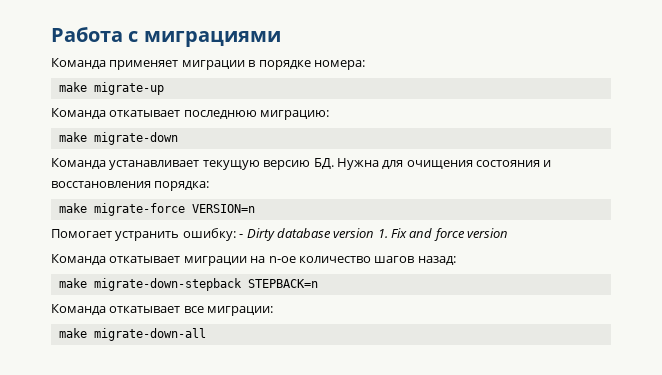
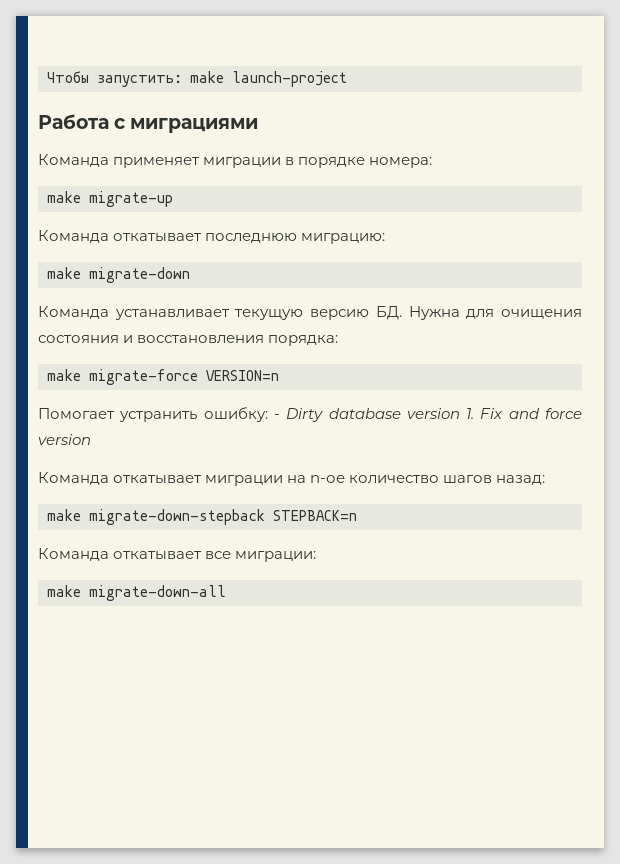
(51, 34) none -> [47,71,347,87] Чтобы запустить: make launch-project //

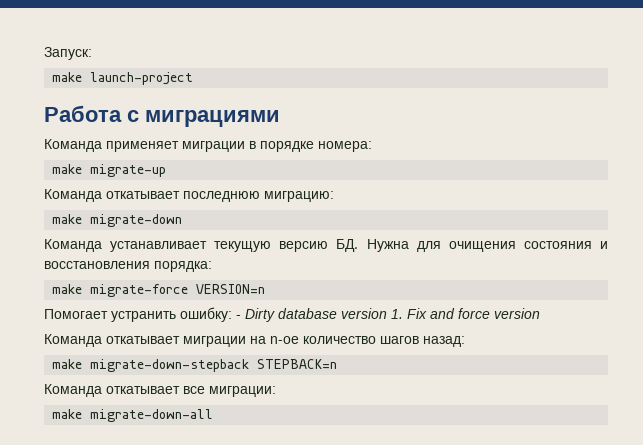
[47,71,182,87] Чтобы запустить: -> [44,47,92,60] Запуск: //

